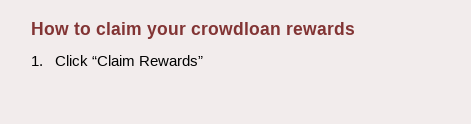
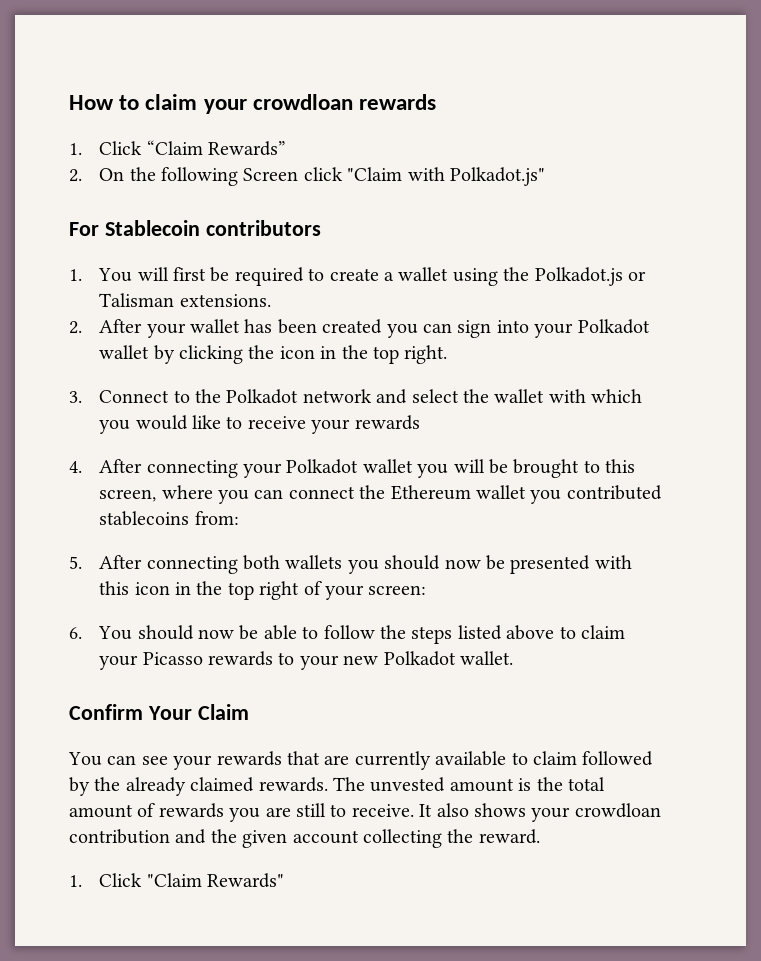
(204, 60) none -> [69,167,545,186] [69,220,321,236] [69,267,646,286] [99,293,271,307] [69,319,650,338] [99,345,448,364] [69,389,643,404] [99,415,420,434] [69,459,636,478] [99,485,662,504] [99,511,239,526] [69,555,632,574] [99,581,427,600] [69,625,625,644] [99,651,513,670] [69,704,249,720] [68,751,654,770] [69,777,605,796] [69,803,661,822] [69,829,540,848] [69,873,284,888] // 2. On the following Screen click "Claim with Polkadot.js" // For Stablecoin contributors // 1. You will first be required to create a wallet using the Polkadot.js or Talisman extensions. // 2. After your wallet has been created you can sign into your Polkadot wallet by clicking the icon in the top right. // 3. Connect to the Polkadot network and select the wallet with which you would like to receive your rewards // 4. After connecting your Polkadot wallet you will be brought to this screen, where you can connect the Ethereum wallet you contributed stablecoins from: // 5. After connecting both wallets you should now be presented with this icon in the top right of your screen: // 6. You should now be able to follow the steps listed above to claim your Picasso rewards to your new Polkadot wallet. // Confirm Your Claim // You can see your rewards that are currently available to claim followed by the already claimed rewards. The unvested amount is the total amount of rewards you are still to receive. It also shows your crowdloan contribution and the given account collecting the reward. // 1. Click "Claim Rewards"

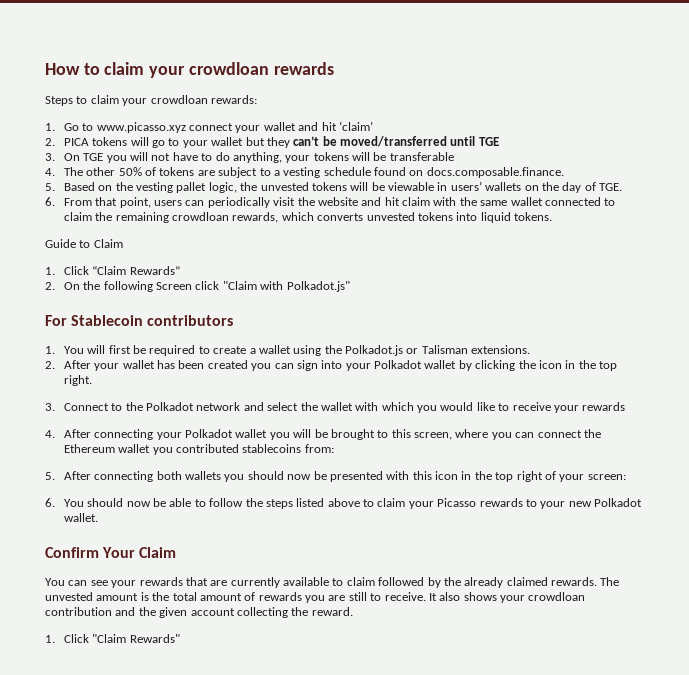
(437, 102) none -> [45,95,257,106] [45,121,373,133] [45,136,499,148] [45,152,454,163] [45,167,564,178] [45,181,623,193] [45,197,616,208] [63,212,553,223] [45,239,123,248] // Steps to claim your crowdloan rewards: // 1. Go to www.picasso.xyz connect your wallet and hit ‘claim’ // 2. PICA tokens will go to your wallet but they can’t be moved/transferred until TGE // 3. On TGE you will not have to do anything, your tokens will be transferable // 4. The other 50% of tokens are subject to a vesting schedule found on docs.composable.finance. // 5. Based on the vesting pallet logic, the unvested tokens will be viewable in users’ wallets on the day of TGE. // 6. From that point, users can periodically visit the website and hit claim with the same wallet connected to claim the remaining crowdloan rewards, which converts unvested tokens into liquid tokens. // Guide to Claim

